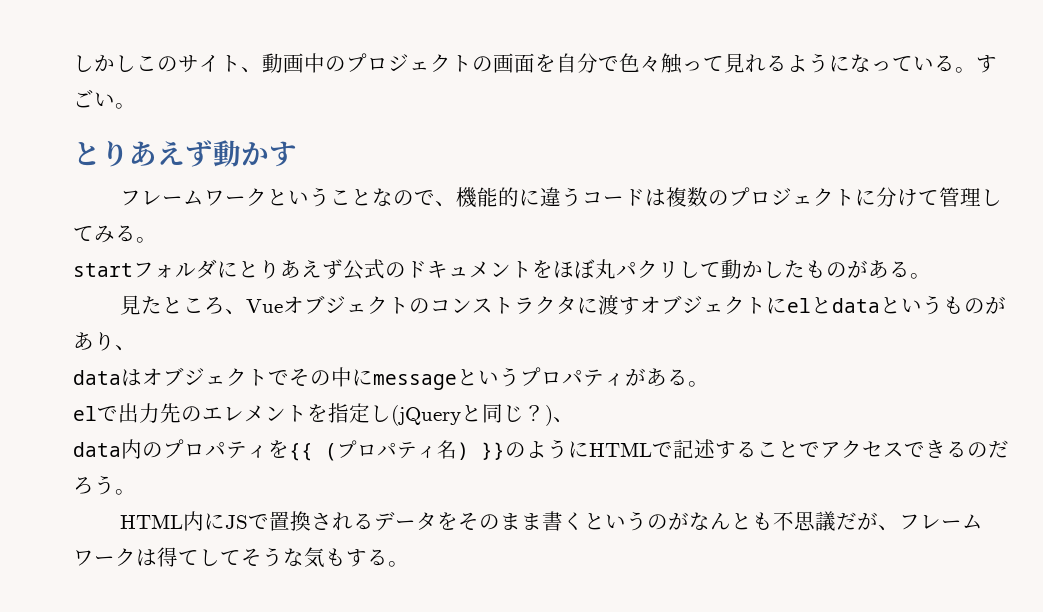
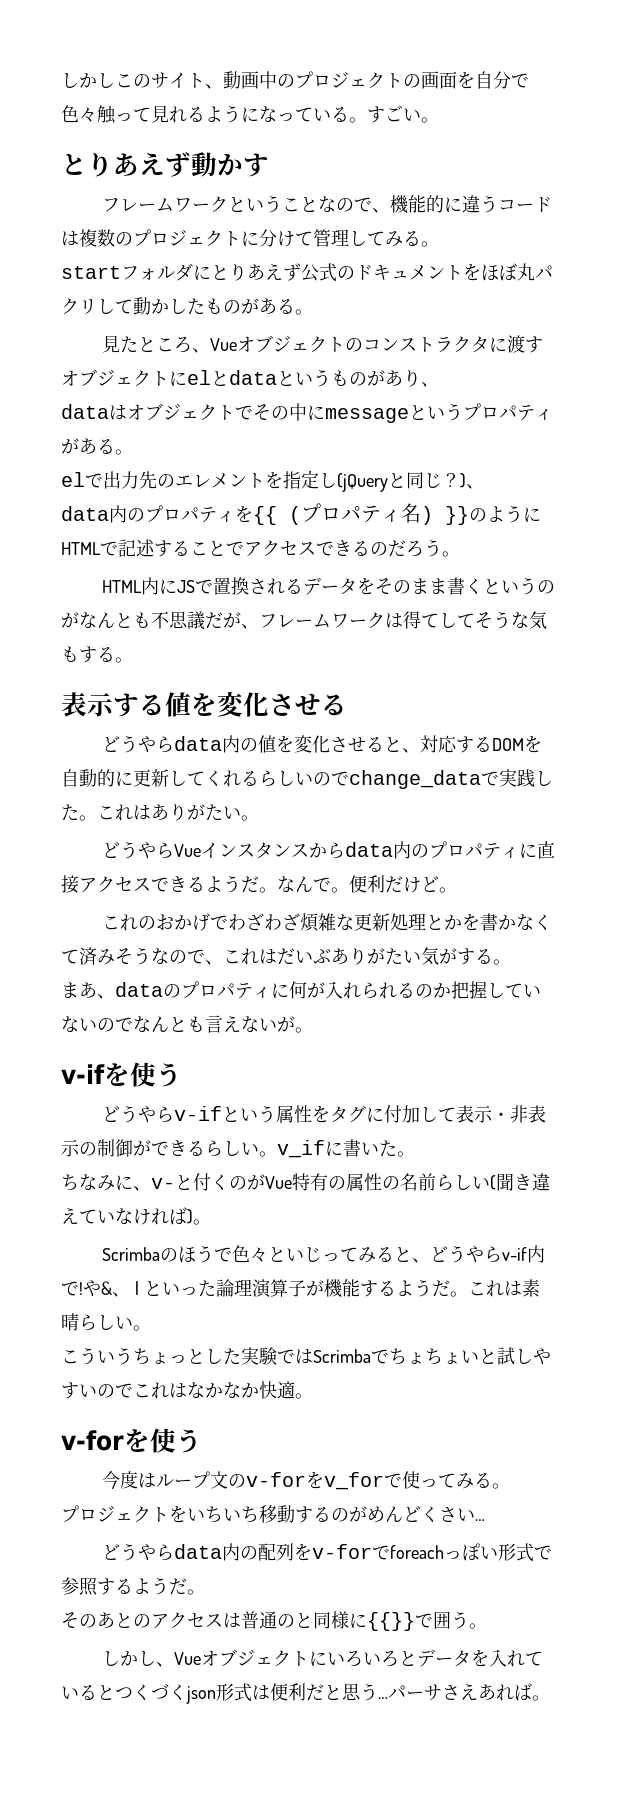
(409, 564) none -> [61,692,347,717] [102,735,543,753] [61,769,553,789] [61,803,259,821] [102,841,556,859] [61,875,457,894] [102,913,553,932] [61,947,511,965] [61,981,541,999] [61,1015,313,1033] [61,1062,182,1087] [102,1105,547,1123] [61,1139,415,1158] [61,1173,550,1191] [61,1207,211,1225] [102,1245,546,1263] [61,1279,540,1298] [61,1313,151,1331] [61,1347,551,1365] [61,1381,313,1399] [61,1428,202,1453] [102,1471,511,1490] [61,1505,485,1523] [102,1543,553,1562] [61,1577,205,1596] [61,1611,487,1631] [102,1649,544,1667] [61,1683,550,1704] // 表示する値を変化させる // どうやらdata内の値を変化させると、対応するDOMを自動的に更新してくれるらしいのでchange_dataで実践した。これはありがたい。 // どうやらVueインスタンスからdata内のプロパティに直接アクセスできるようだ。なんで。便利だけど。 // これのおかげでわざわざ煩雑な更新処理とかを書かなくて済みそうなので、これはだいぶありがたい気がする。 // まあ、dataのプロパティに何が入れられるのか把握していないのでなんとも言えないが。 // v-ifを使う // どうやらv-ifという属性をタグに付加して表示・非表示の制御ができるらしい。v_ifに書いた。 // ちなみに、v-と付くのがVue特有の属性の名前らしい(聞き違えていなければ)。 // Scrimbaのほうで色々といじってみると、どうやらv-if内で!や&、 | といった論理演算子が機能するようだ。これは素晴らしい。 // こういうちょっとした実験ではScrimbaでちょちょいと試しやすいのでこれはなかなか快適。 // v-forを使う // 今度はループ文のv-forをv_forで使ってみる。 // プロジェクトをいちいち移動するのがめんどくさい… // どうやらdata内の配列をv-forでforeachっぽい形式で参照するようだ。 // そのあとのアクセスは普通のと同様に{{}}で囲う。 // しかし、Vueオブジェクトにいろいろとデータを入れているとつくづくjson形式は便利だと思う…パーサさえあれば。

